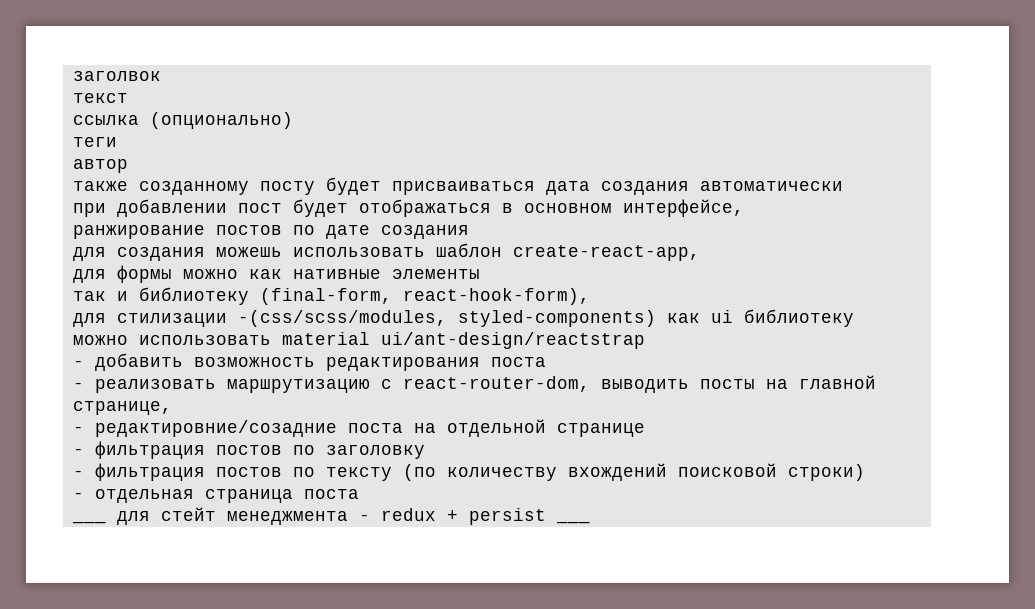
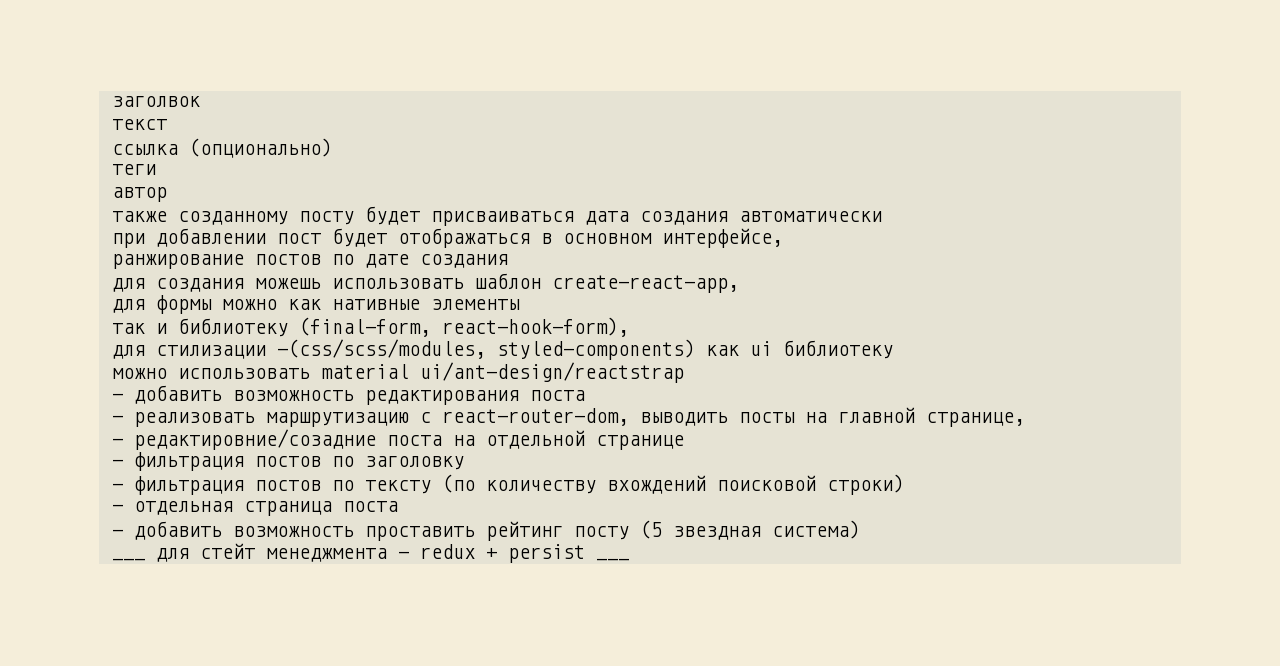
(359, 494) none -> [111,520,860,541] // - добавить возможность проставить рейтинг посту (5 звездная система)

